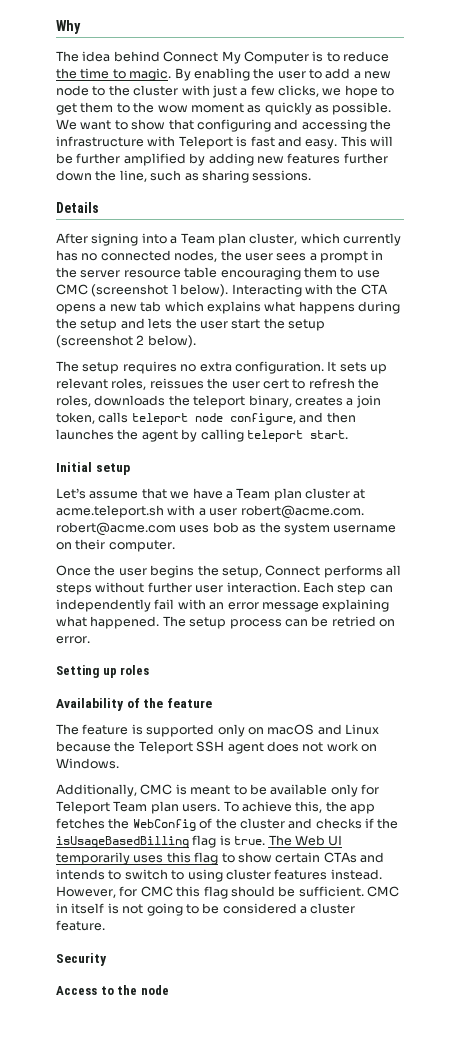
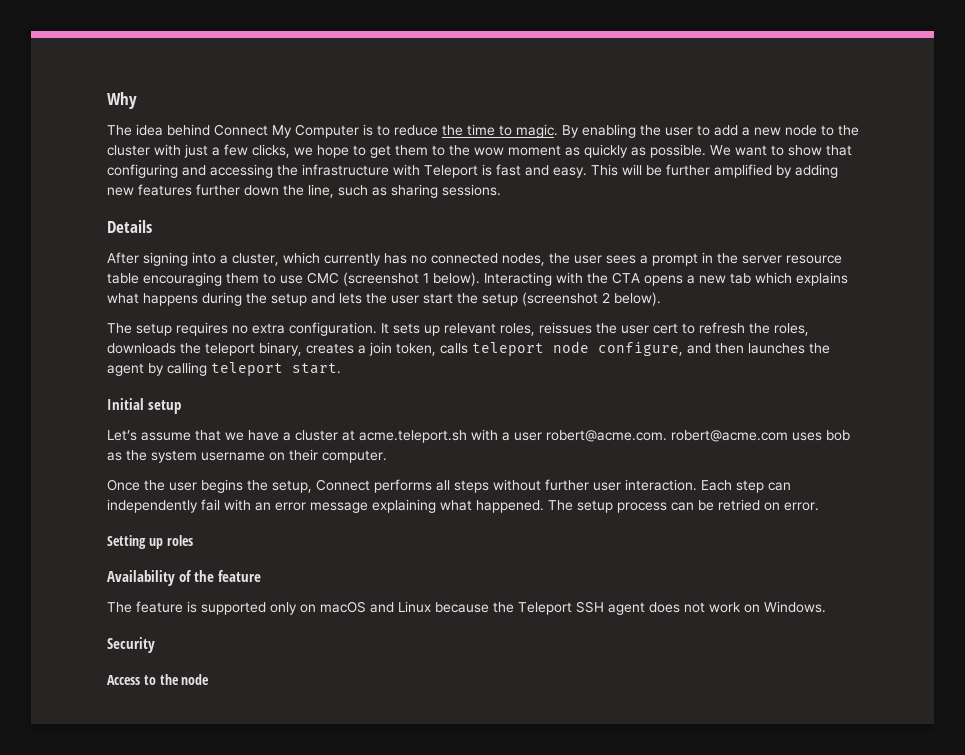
[180,233,246,246] Team plan -> (228, 259) none
[236,488,302,501] Team plan -> (291, 436) none
[56,784,379,797] [56,801,375,814] [56,818,399,831] [56,835,343,848] [56,852,384,865] [56,869,382,882] [56,886,399,899] [56,903,356,916] [56,920,105,931] // Additionally, CMC is meant to be available only for Teleport Team plan users. To achieve this, the app fetches the WebConfig of the cluster and checks if the isUsageBasedBilling flag is true. The Web UI temporarily uses this flag to show certain CTAs and intends to switch to using cluster features instead. However, for CMC this flag should be sufficient. CMC in itself is not going to be considered a cluster feature. -> (826, 607) none

